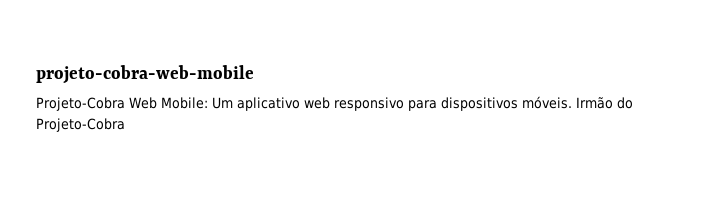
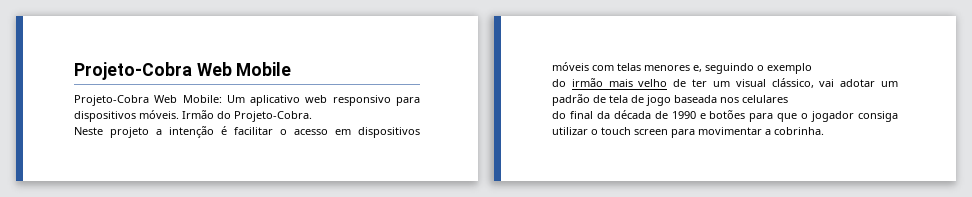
[36,65,254,84] projeto-cobra-web-mobile -> [74,62,292,80] Projeto-Cobra Web Mobile
[36,118,125,132] Projeto-Cobra -> [234,111,312,122] [74,126,420,138] [552,62,812,74] [552,78,898,88] [552,94,788,106] [552,110,898,122] [552,127,824,138] Projeto-Cobra. // Neste projeto a intenção é facilitar o acesso em dispositivos móveis com telas menores e, seguindo o exemplo // do irmão mais velho de ter um visual clássico, vai adotar um padrão de tela de jogo baseada nos celulares // do final da década de 1990 e botões para que o jogador consiga utilizar o touch screen para movimentar a cobrinha.

